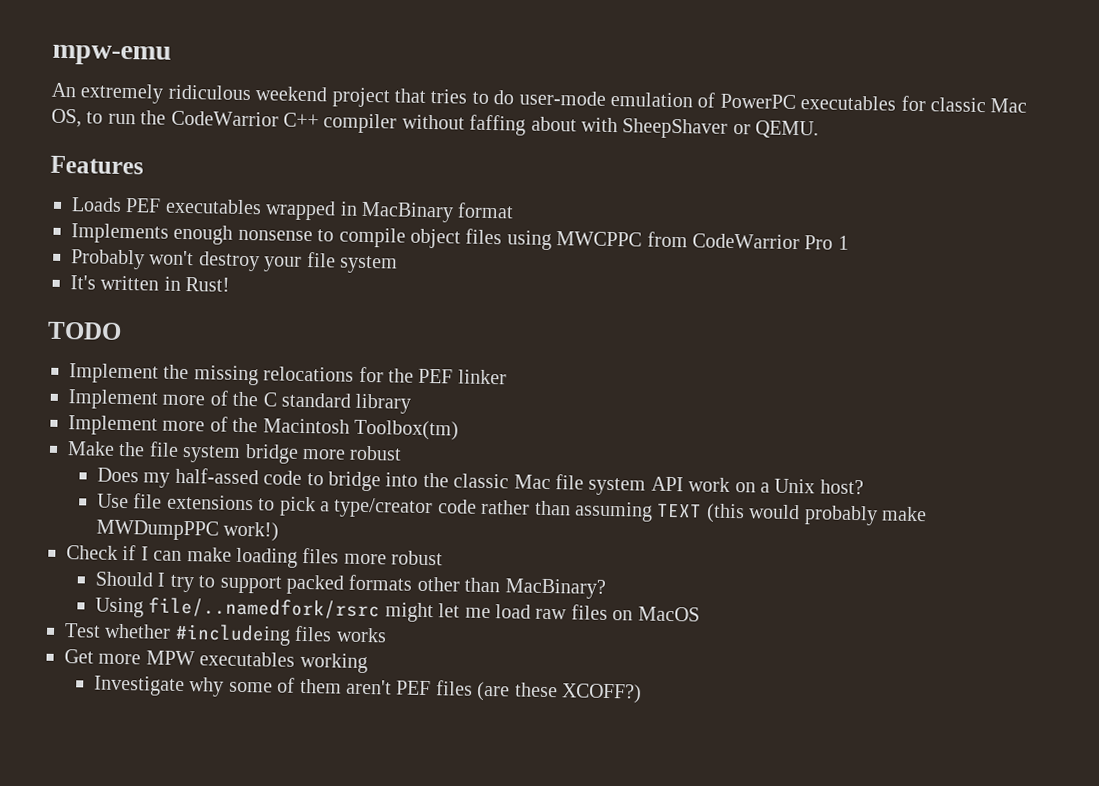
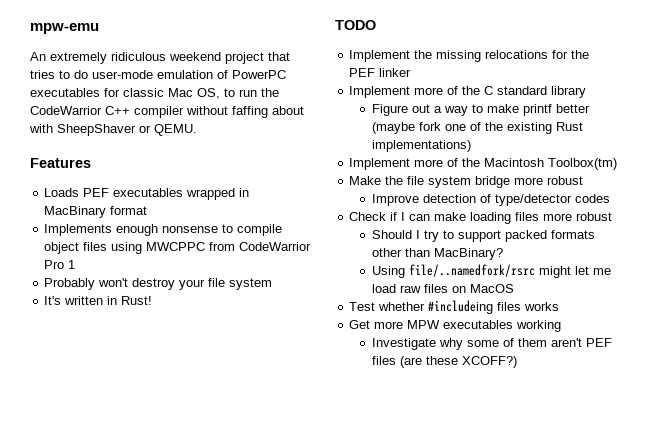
(412, 403) none -> [372,104,591,116] [372,122,584,134] [372,140,472,152] // Figure out a way to make printf better (maybe fork one of the existing Rust implementations)
[97,467,864,496] [97,493,928,526] [96,519,280,542] Does my half-assed code to bridge into the classic Mac file system API work on a Unix host? // Use file extensions to pick a type/creator code rather than assuming TEXT (this would probably make MWDumpPPC work!) -> [372,194,611,206] Improve detection of type/detector codes

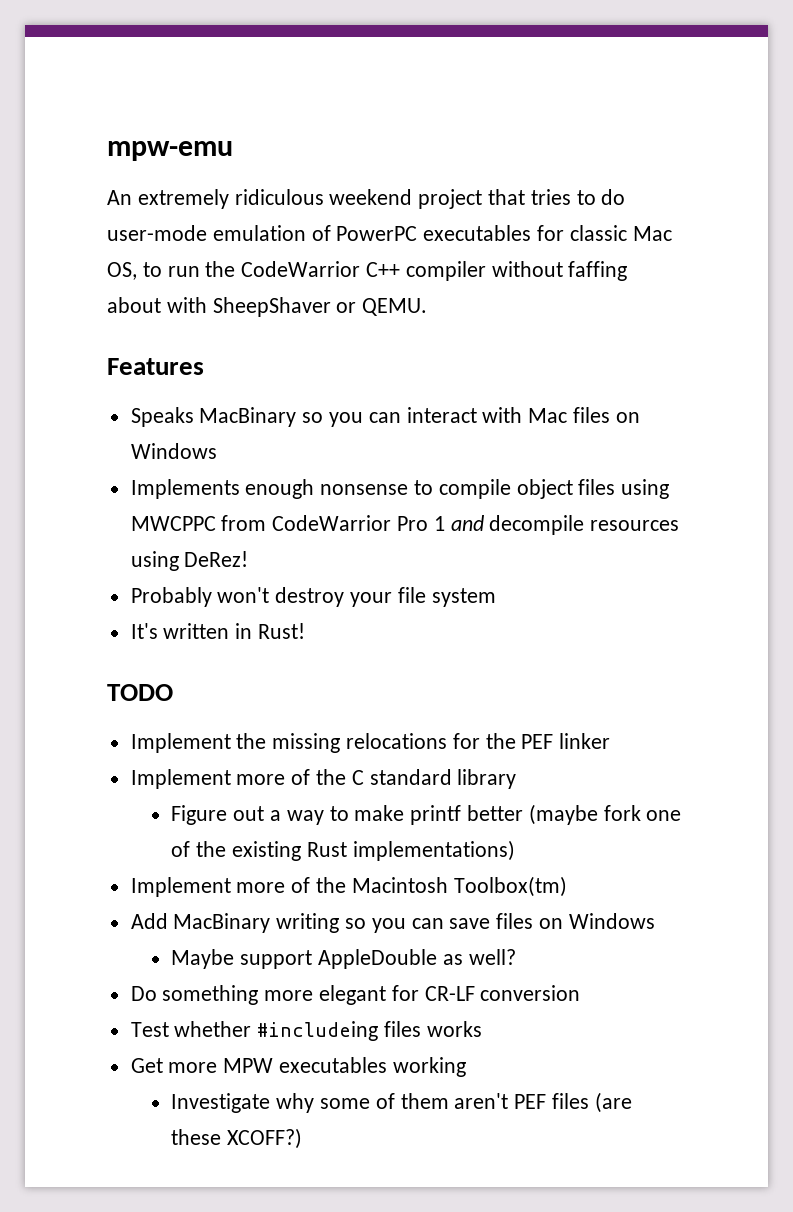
[44,188,250,200] [44,206,148,218] Loads PEF executables wrapped in MacBinary format -> [130,407,640,427] [130,443,217,459] Speaks MacBinary so you can interact with Mac files on Windows
(76, 264) none -> [450,515,680,535] [130,551,249,571] and decompile resources using DeRez!
[349,176,584,188] [372,194,611,206] [349,212,613,224] [372,230,596,242] [372,248,504,260] [372,264,612,278] [372,284,515,293] Make the file system bridge more robust // Improve detection of type/detector codes // Check if I can make loading files more robust // Should I try to support packed formats other than MacBinary? // Using file/..namedfork/rsrc might let me load raw files on MacOS -> [130,913,655,933] [171,949,516,969] [130,985,581,1005] Add MacBinary writing so you can save files on Windows // Maybe support AppleDouble as well? // Do something more elegant for CR-LF conversion

